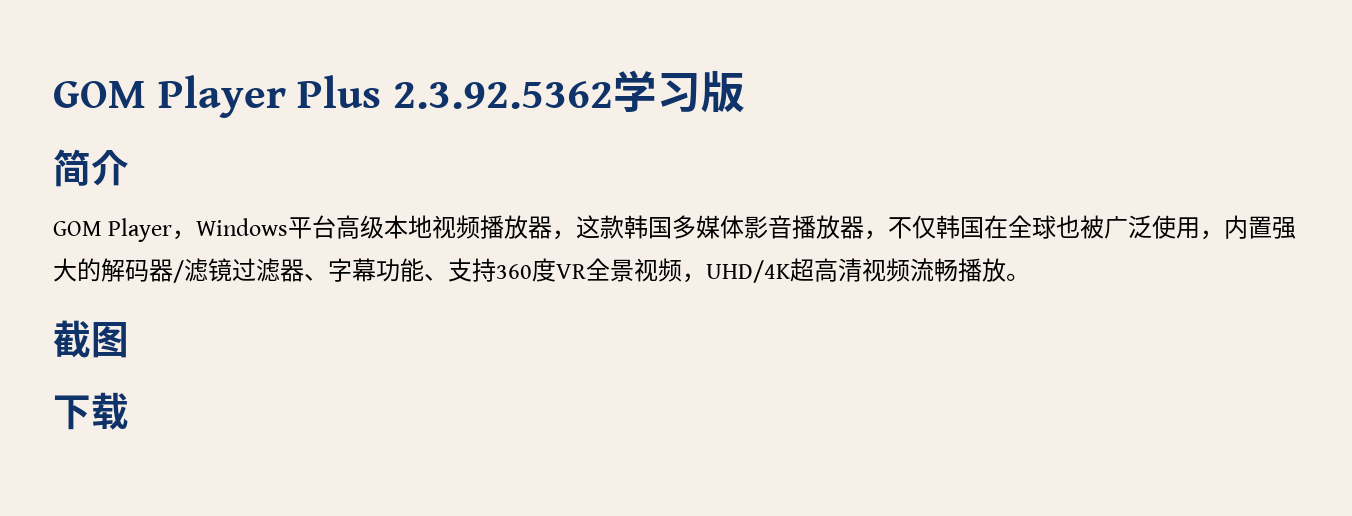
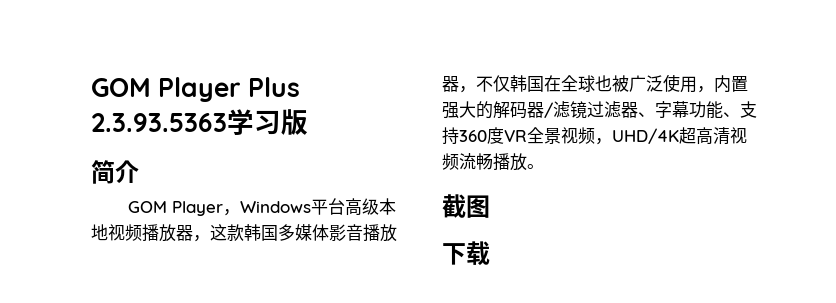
[393,81,614,109] 2.3.92.5362 -> [91,113,227,132] 2.3.93.5363

